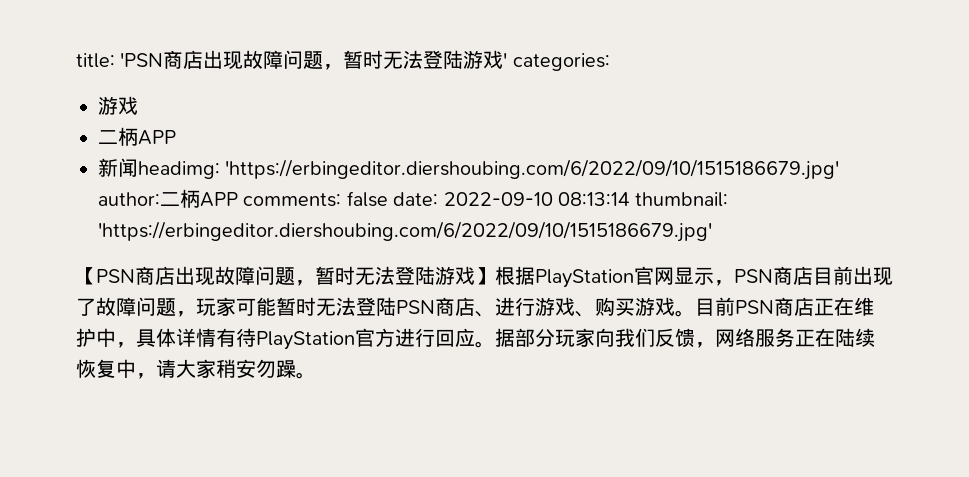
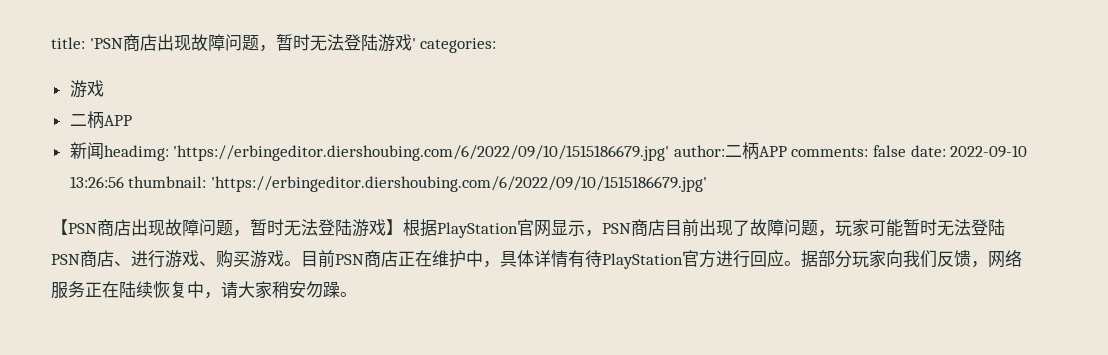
[557,192,630,206] 08:13:14 -> [69,176,124,188] 13:26:56

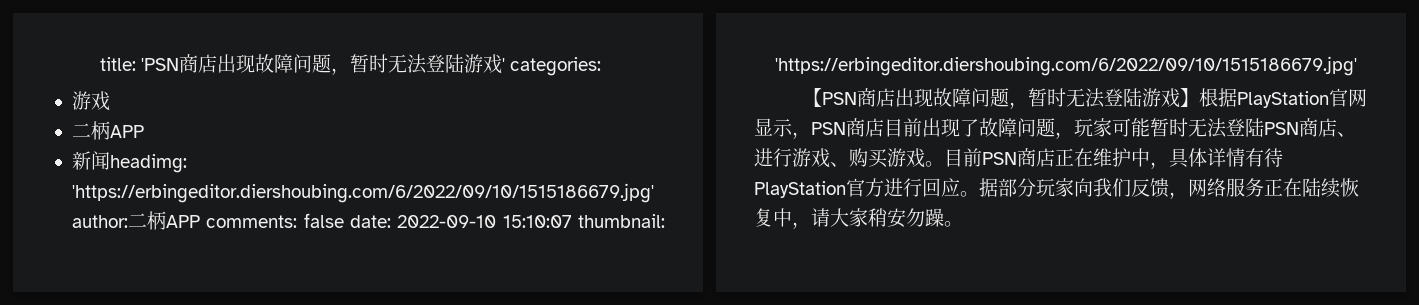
[69,176,124,188] 13:26:56 -> [502,215,572,228] 15:10:07

